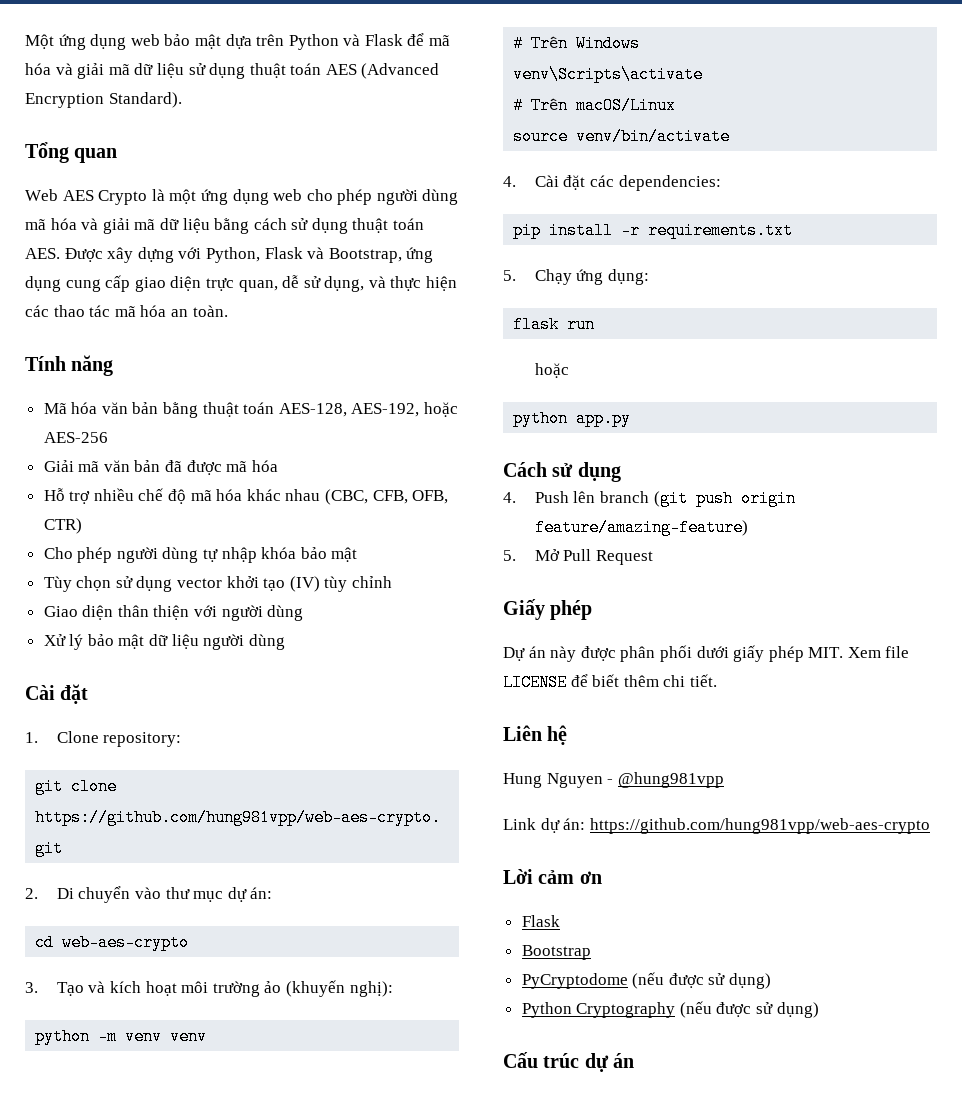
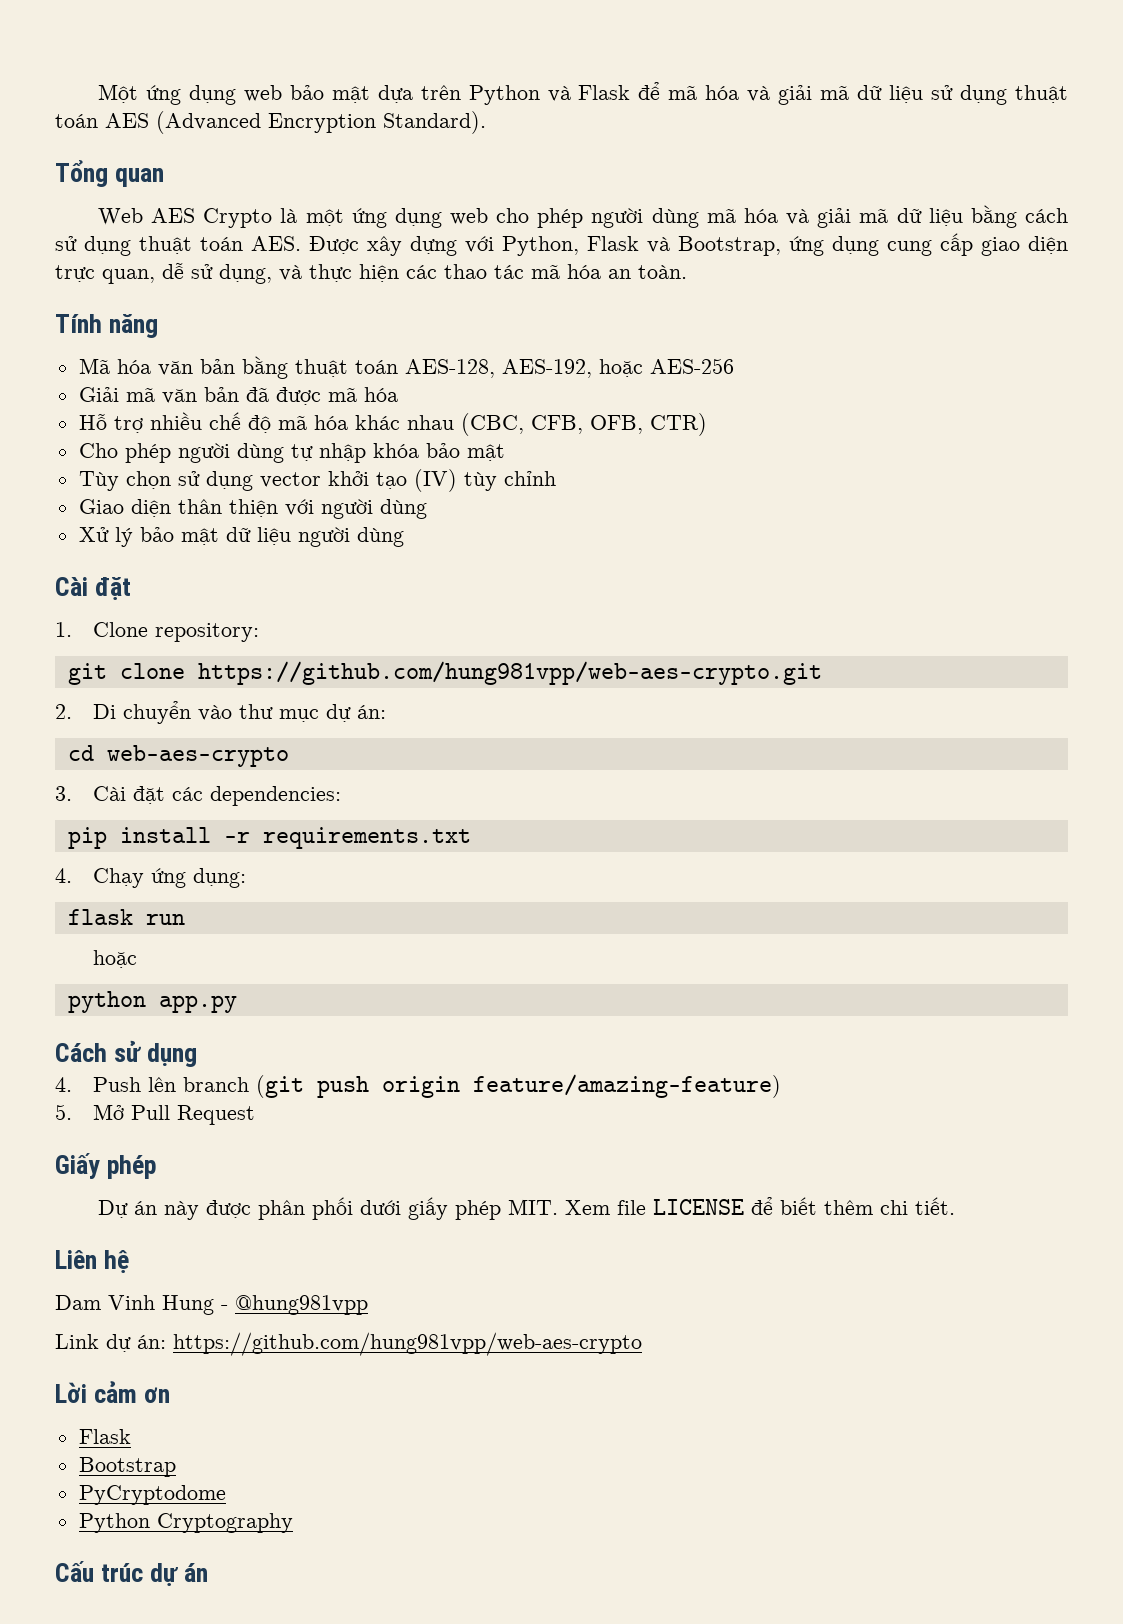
[56,980,393,997] [35,1028,208,1045] [513,35,641,52] [513,66,704,83] [513,97,677,114] [513,128,731,145] [503,176,516,187] Tạo và kích hoạt môi trường ảo (khuyến nghị): // python -m venv venv // # Trên Windows // venv\Scripts\activate // # Trên macOS/Linux // source venv/bin/activate // 4. -> (72, 793) none
[503,270,516,281] 5. -> [55,868,72,883] 4.
[503,773,603,788] Hung Nguyen -> [55,1295,214,1315] Dam Vinh Hung
[632,972,772,989] [521,1001,819,1018] (nếu được sử dụng) // Python Cryptography (nếu được sử dụng) -> [78,1513,293,1533] // Python Cryptography

